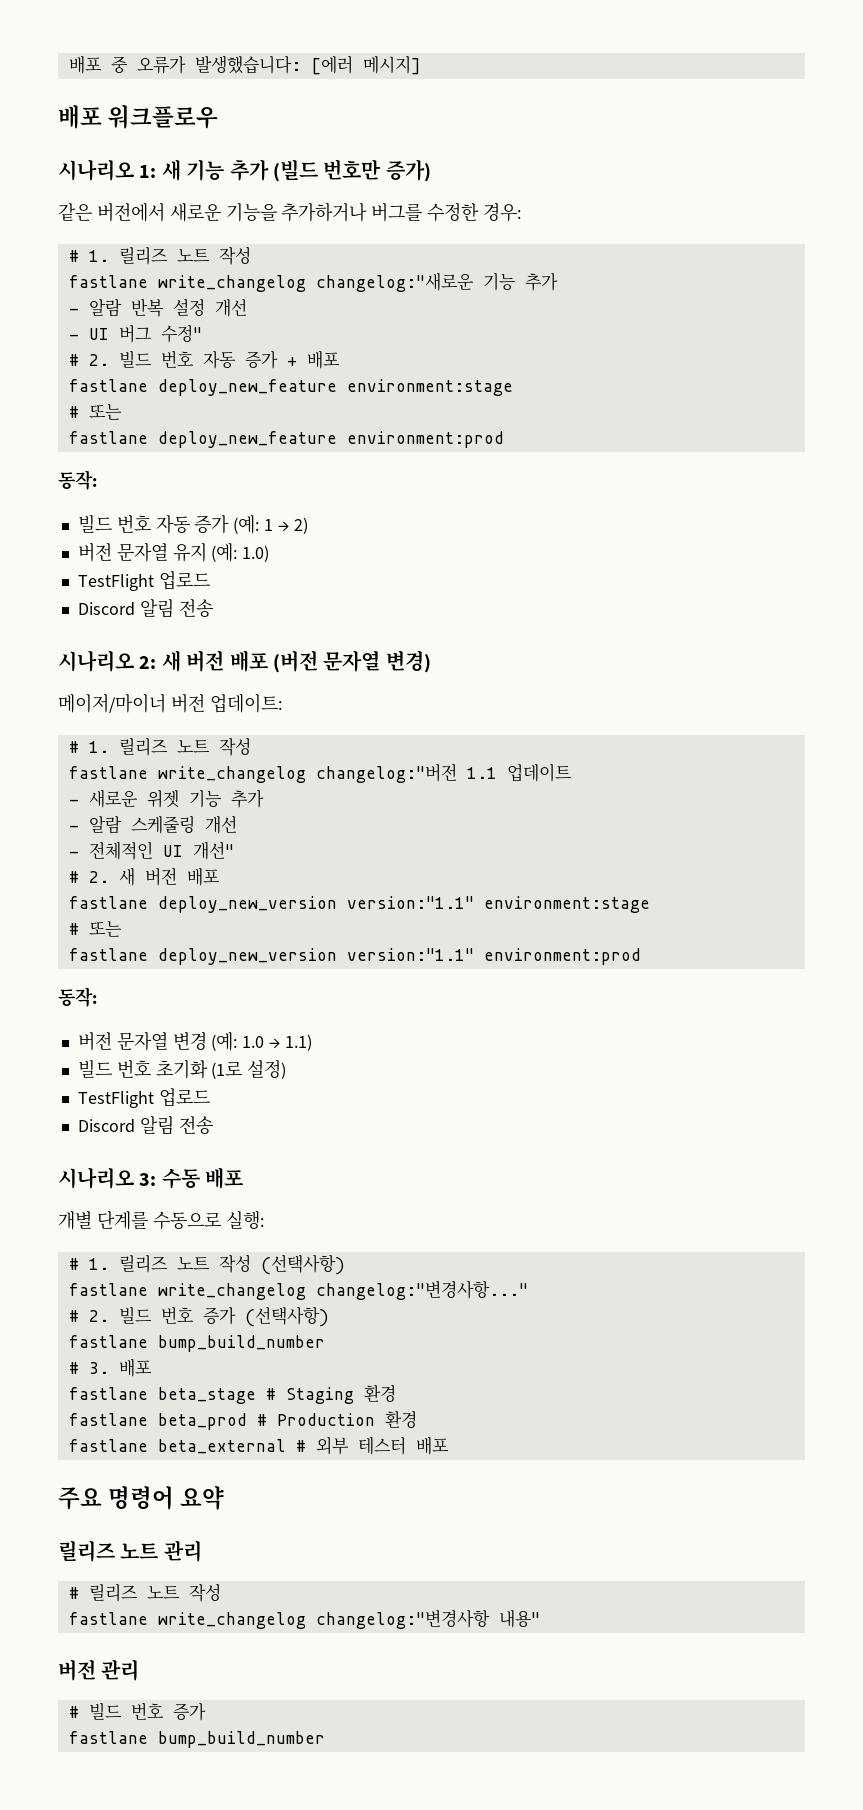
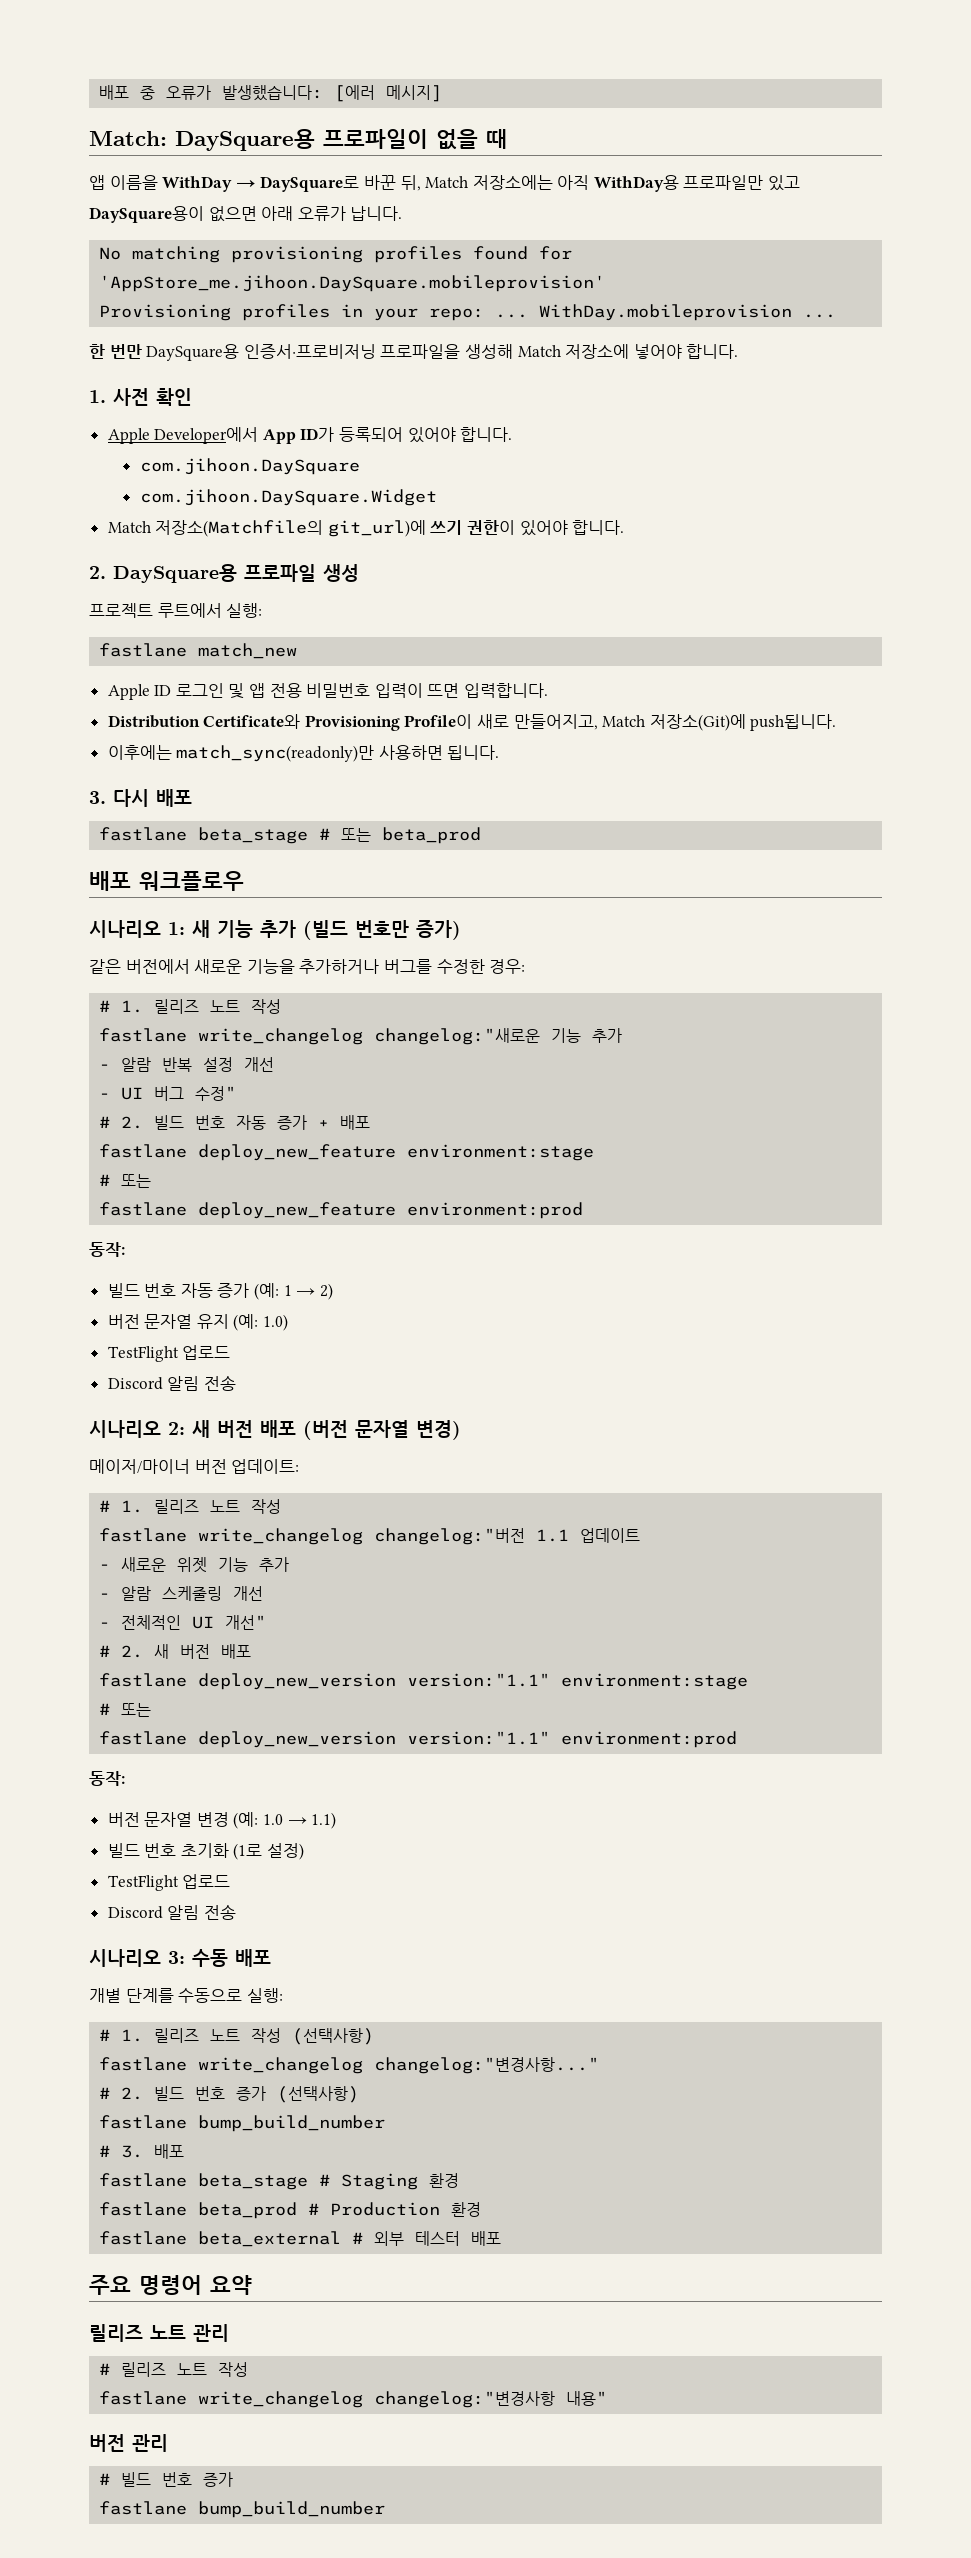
(421, 65) none -> [89,129,507,151] [89,175,801,192] [89,206,403,223] [99,246,573,263] [99,275,606,292] [99,304,837,321] [89,344,739,361] [89,388,192,406] [107,427,513,444] [139,458,360,475] [139,489,437,506] [107,520,625,537] [89,564,359,583] [89,603,263,618] [99,643,298,659] [107,683,549,700] [107,714,837,731] [107,745,500,762] [89,789,192,807] [99,827,482,844] // Match: DaySquare용 프로파일이 없을 때 // 앱 이름을 WithDay → DaySquare로 바꾼 뒤, Match 저장소에는 아직 WithDay용 프로파일만 있고 DaySquare용이 없으면 아래 오류가 납니다. // No matching provisioning profiles found for 'AppStore_me.jihoon.DaySquare.mobileprovision' // Provisioning profiles in your repo: ... WithDay.mobileprovision ... // 한 번만 DaySquare용 인증서·프로비저닝 프로파일을 생성해 Match 저장소에 넣어야 합니다. // 1. 사전 확인 // Apple Developer에서 App ID가 등록되어 있어야 합니다. // com.jihoon.DaySquare // com.jihoon.DaySquare.Widget // Match 저장소(Matchfile의 git_url)에 쓰기 권한이 있어야 합니다. // 2. DaySquare용 프로파일 생성 // 프로젝트 루트에서 실행: // fastlane match_new // Apple ID 로그인 및 앱 전용 비밀번호 입력이 뜨면 입력합니다. // Distribution Certificate와 Provisioning Profile이 새로 만들어지고, Match 저장소(Git)에 push됩니다. // 이후에는 match_sync(readonly)만 사용하면 됩니다. // 3. 다시 배포 // fastlane beta_stage # 또는 beta_prod

